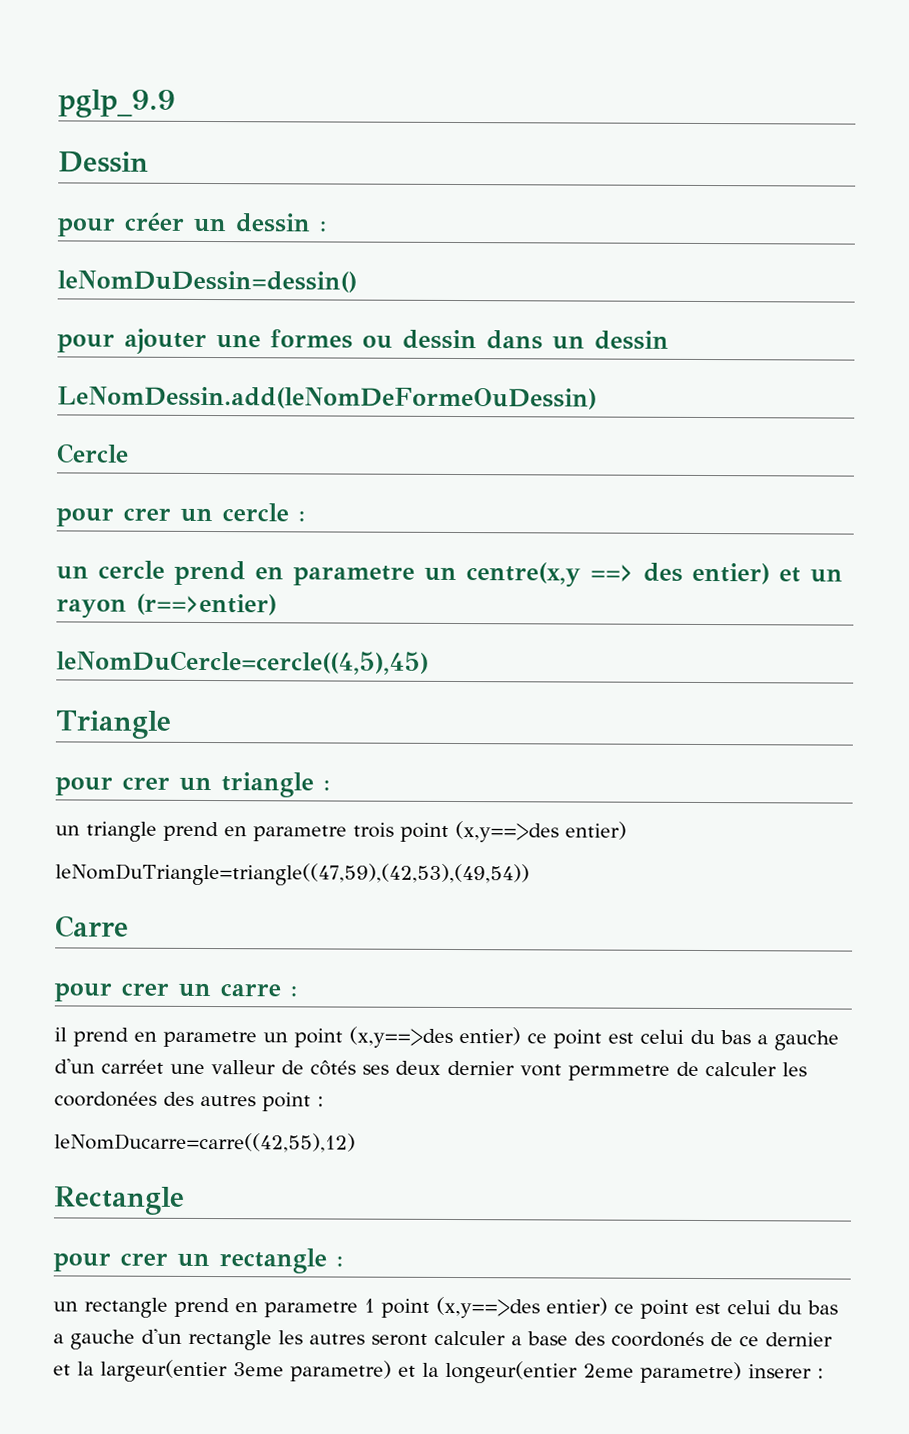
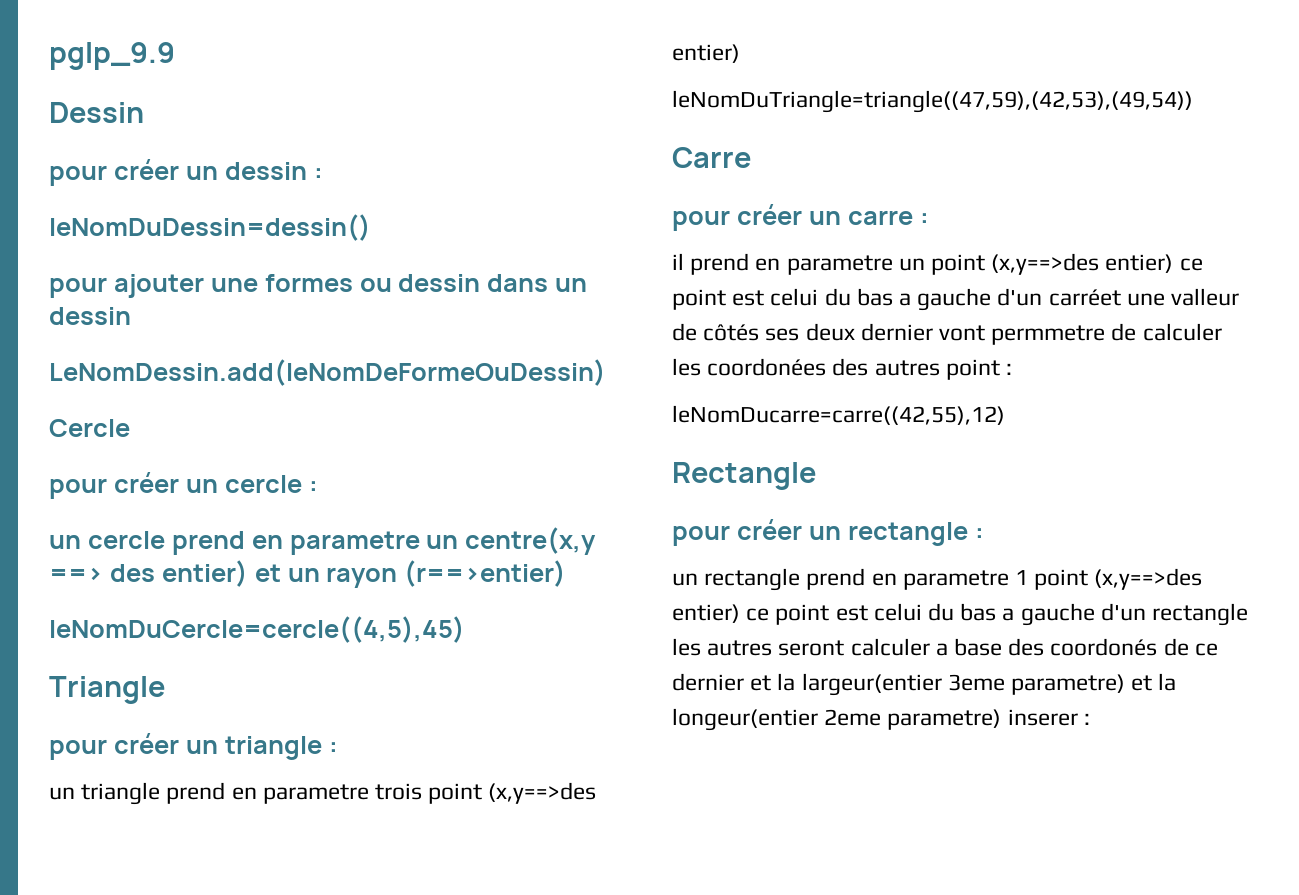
[123,507,171,521] crer -> [113,472,179,493] créer
[122,776,170,790] crer -> [113,733,179,754] créer
[121,982,169,996] crer -> [736,204,802,225] créer
[120,1252,168,1266] crer -> [736,519,802,540] créer

